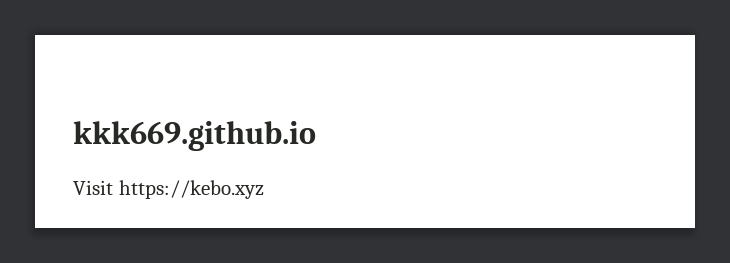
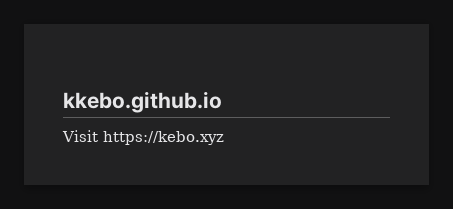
[73,121,316,151] kkk669.github.io -> [63,91,222,113] kkebo.github.io

